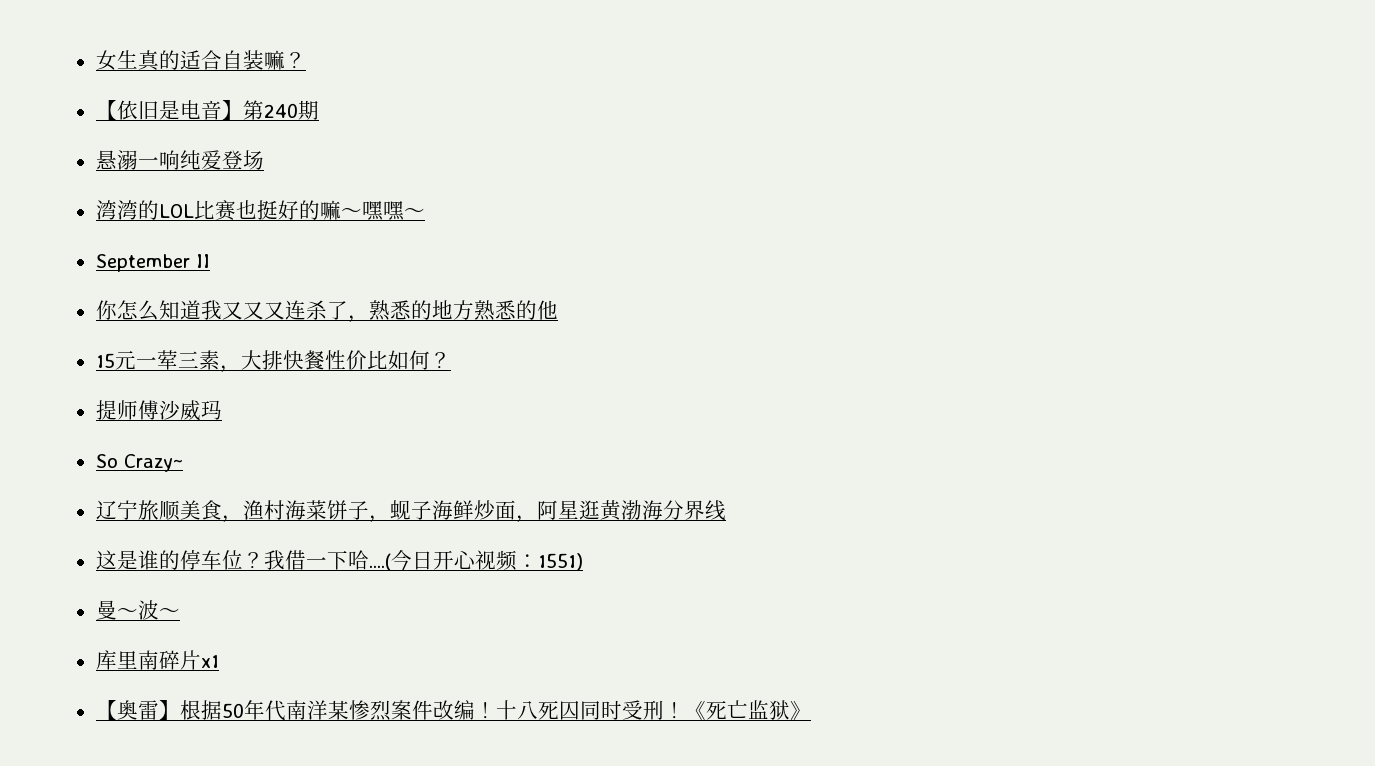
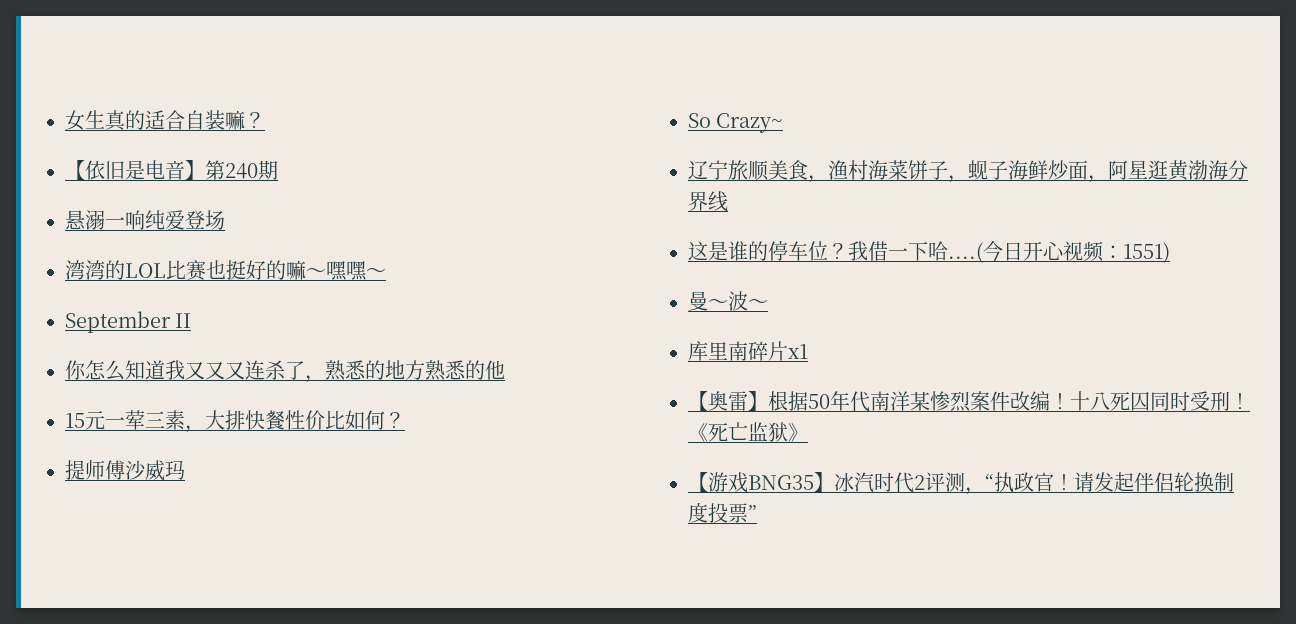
(811, 710) none -> [688,472,1234,495] [688,502,757,523] // 【游戏BNG35】冰汽时代2评测，“执政官！请发起伴侣轮换制度投票”

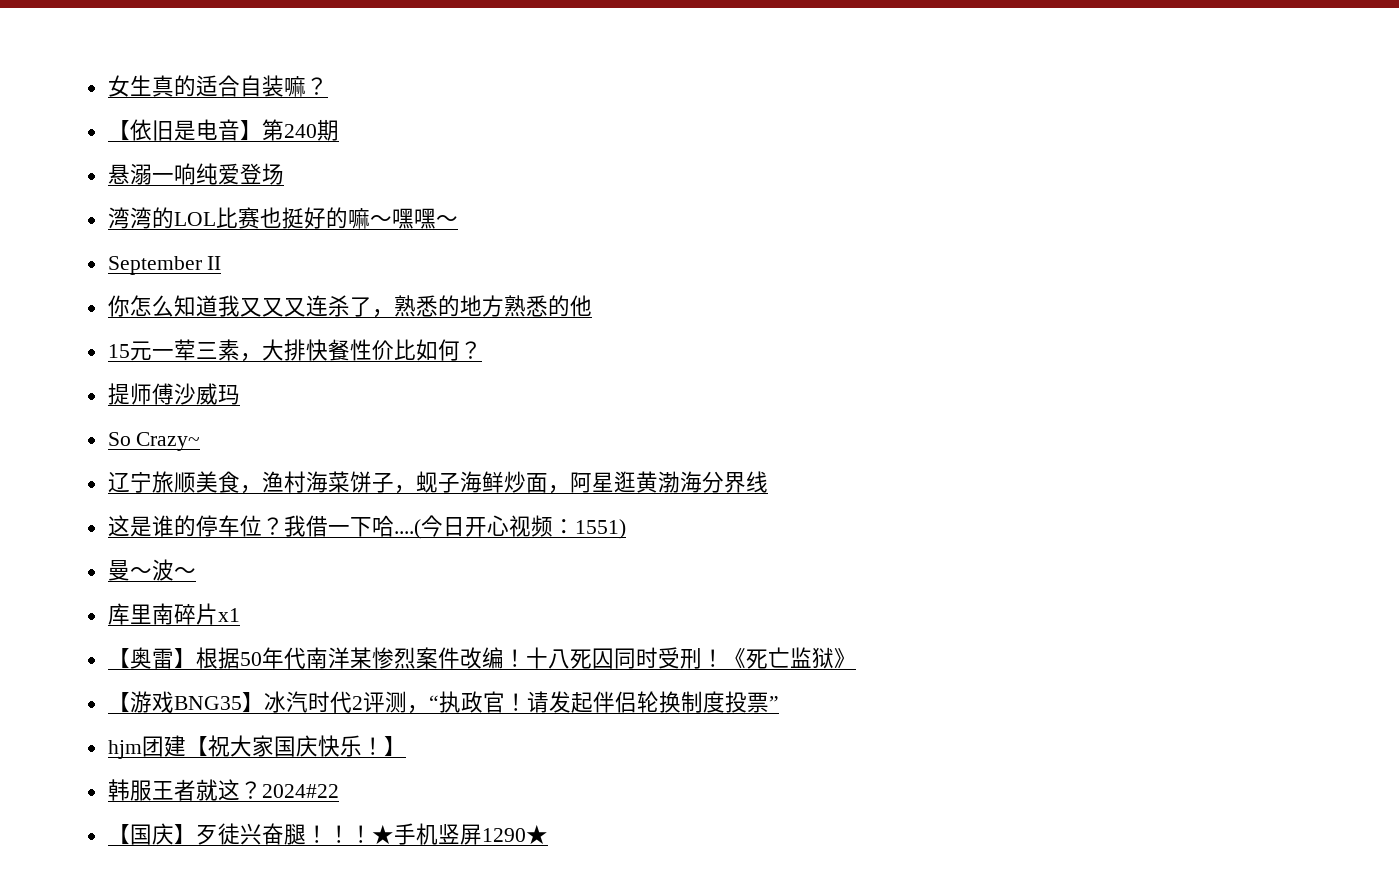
(757, 513) none -> [107,735,406,759] [107,779,339,801] [107,823,548,845] // hjm团建【祝大家国庆快乐！】 // 韩服王者就这？2024#22 // 【国庆】歹徒兴奋腿！！！★手机竖屏1290★

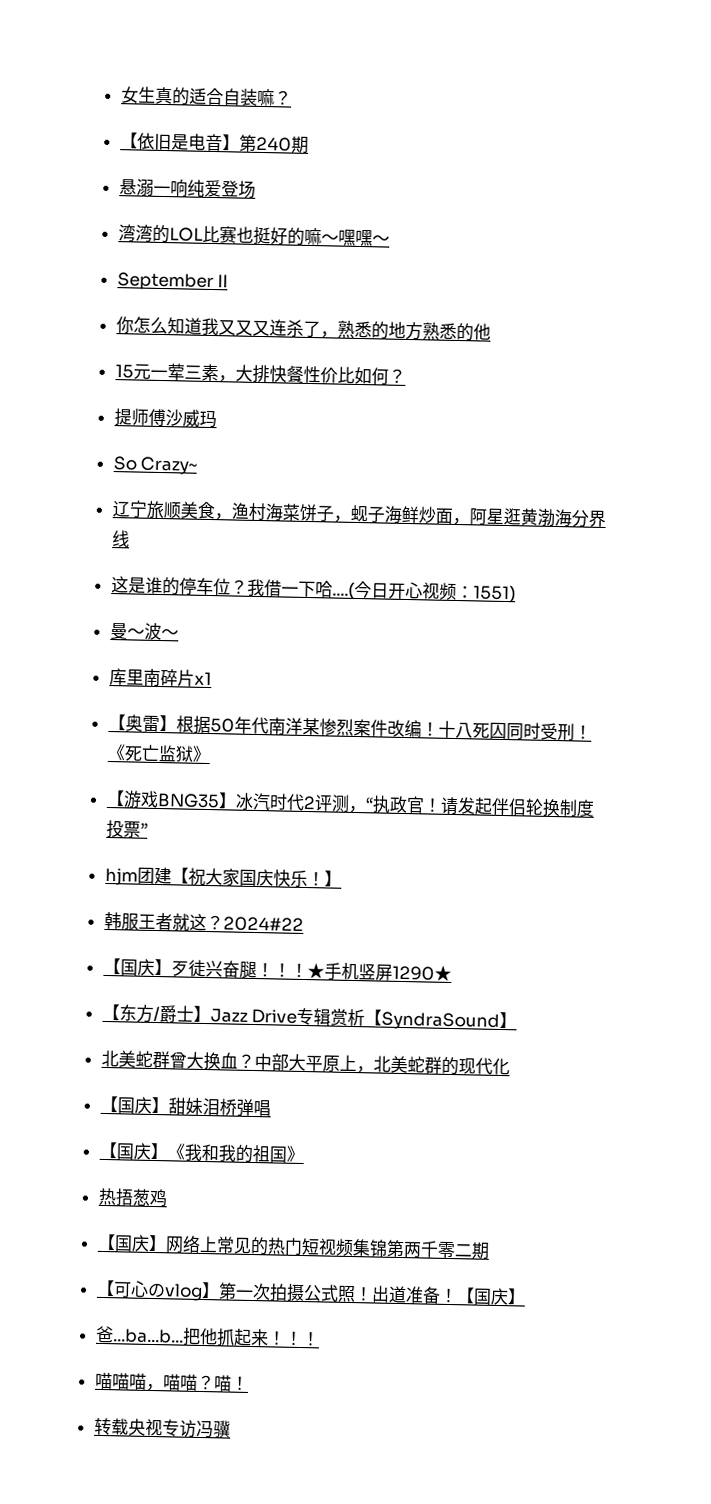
(548, 834) none -> [101,1003,518,1031] [100,1049,510,1076] [99,1095,271,1118] [98,1141,305,1164] [97,1187,168,1208] [96,1233,490,1260] [95,1279,526,1306] [94,1325,320,1347] [94,1371,249,1392] [93,1417,231,1439] // 【东方/爵士】Jazz Drive专辑赏析【SyndraSound】 // 北美蛇群曾大换血？中部大平原上，北美蛇群的现代化 // 【国庆】甜妹泪桥弹唱 // 【国庆】《我和我的祖国》 // 热捂葱鸡 // 【国庆】网络上常见的热门短视频集锦第两千零二期 // 【可心のvlog】第一次拍摄公式照！出道准备！【国庆】 // 爸...ba...b...把他抓起来！！！ // 喵喵喵，喵喵？喵！ // 转载央视专访冯骥

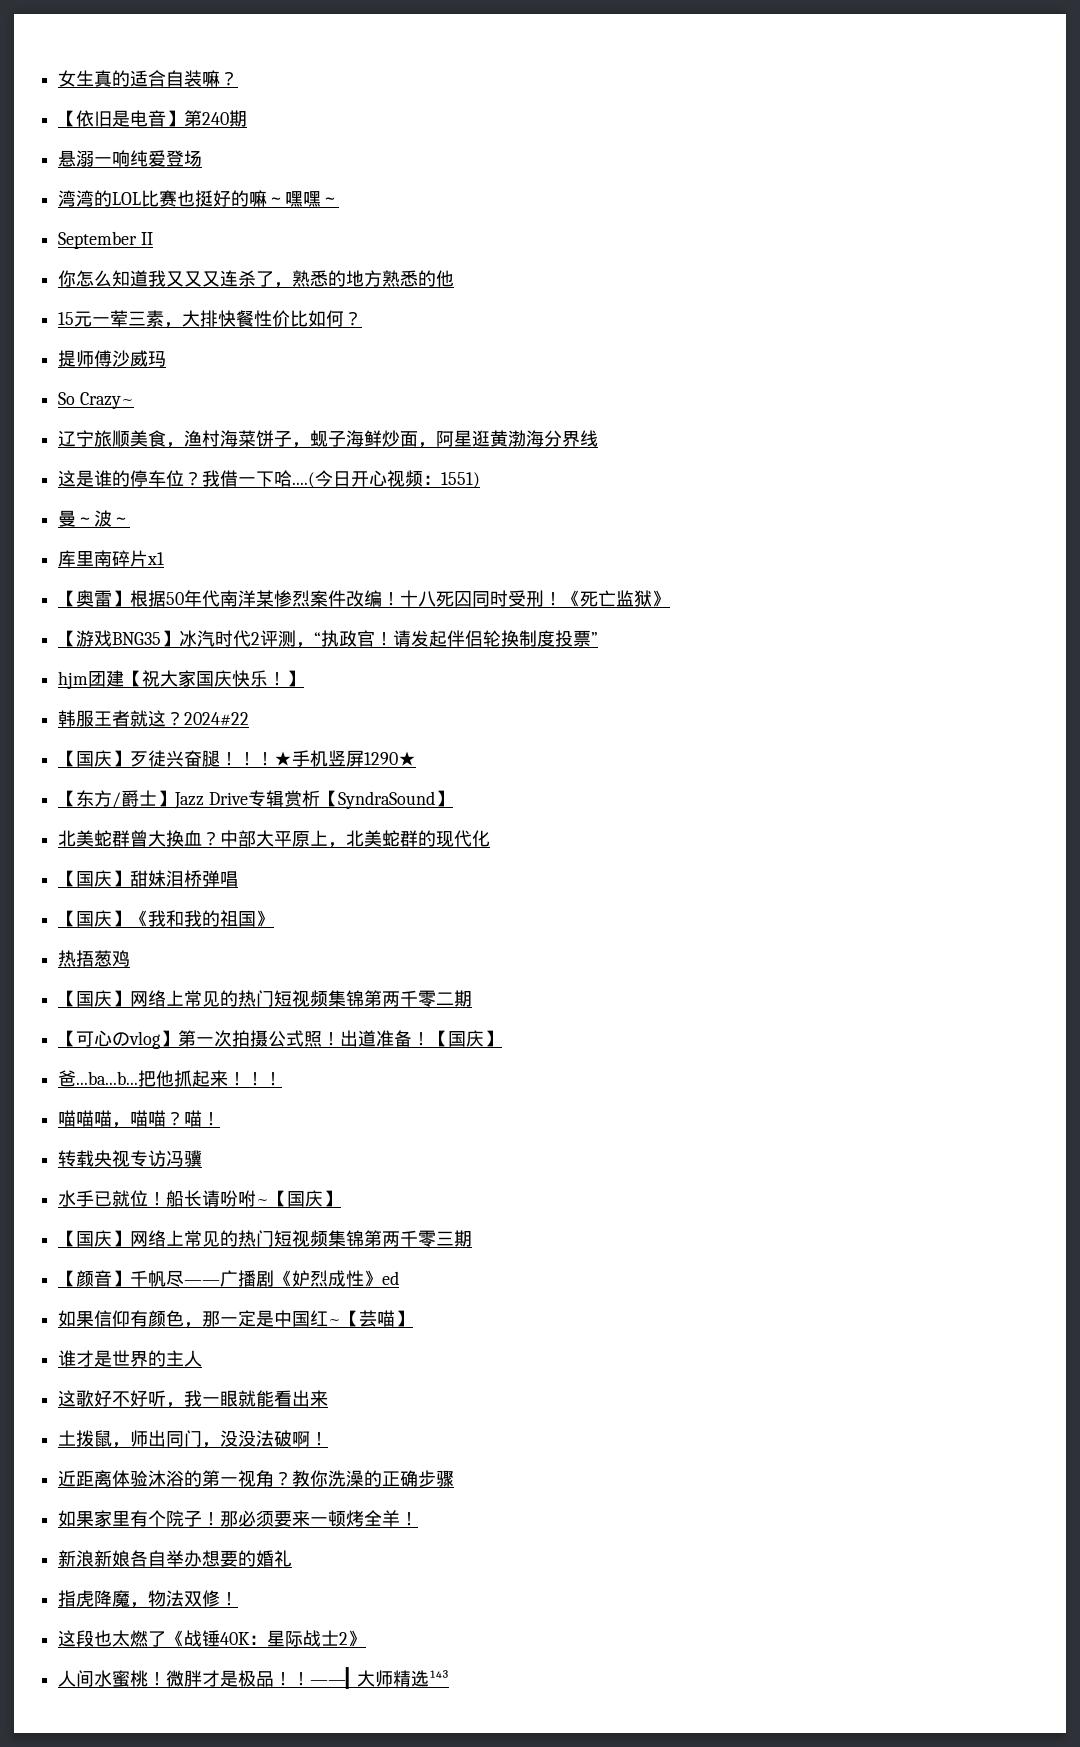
(231, 1429) none -> [58,1190,342,1207] [58,1230,473,1247] [58,1270,400,1287] [58,1310,414,1328] [58,1350,203,1367] [58,1390,329,1408] [58,1430,329,1448] [58,1470,455,1487] [58,1510,419,1527] [58,1550,293,1567] [58,1590,239,1608] [58,1630,367,1647] [58,1667,450,1689] // 水手已就位！船长请吩咐~【国庆】 // 【国庆】网络上常见的热门短视频集锦第两千零三期 // 【颜音】千帆尽——广播剧《妒烈成性》ed // 如果信仰有颜色，那一定是中国红~【芸喵】 // 谁才是世界的主人 // 这歌好不好听，我一眼就能看出来 // 土拨鼠，师出同门，没没法破啊！ // 近距离体验沐浴的第一视角？教你洗澡的正确步骤 // 如果家里有个院子！那必须要来一顿烤全羊！ // 新浪新娘各自举办想要的婚礼 // 指虎降魔，物法双修！ // 这段也太燃了《战锤40K：星际战士2》 // 人间水蜜桃！微胖才是极品！！——▎大师精选¹⁴³

